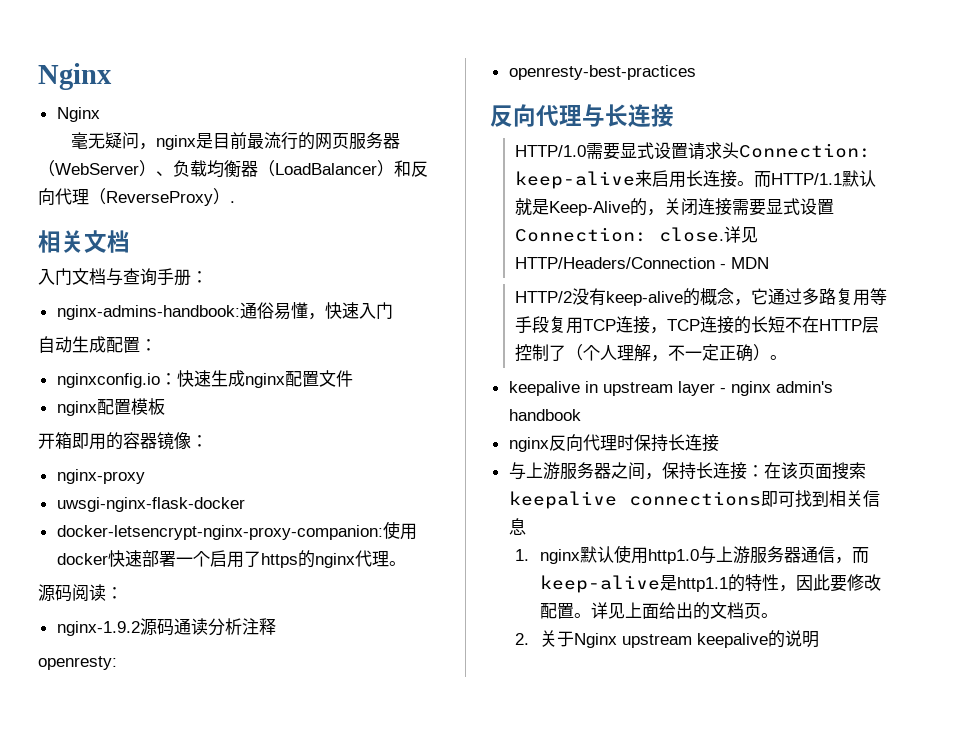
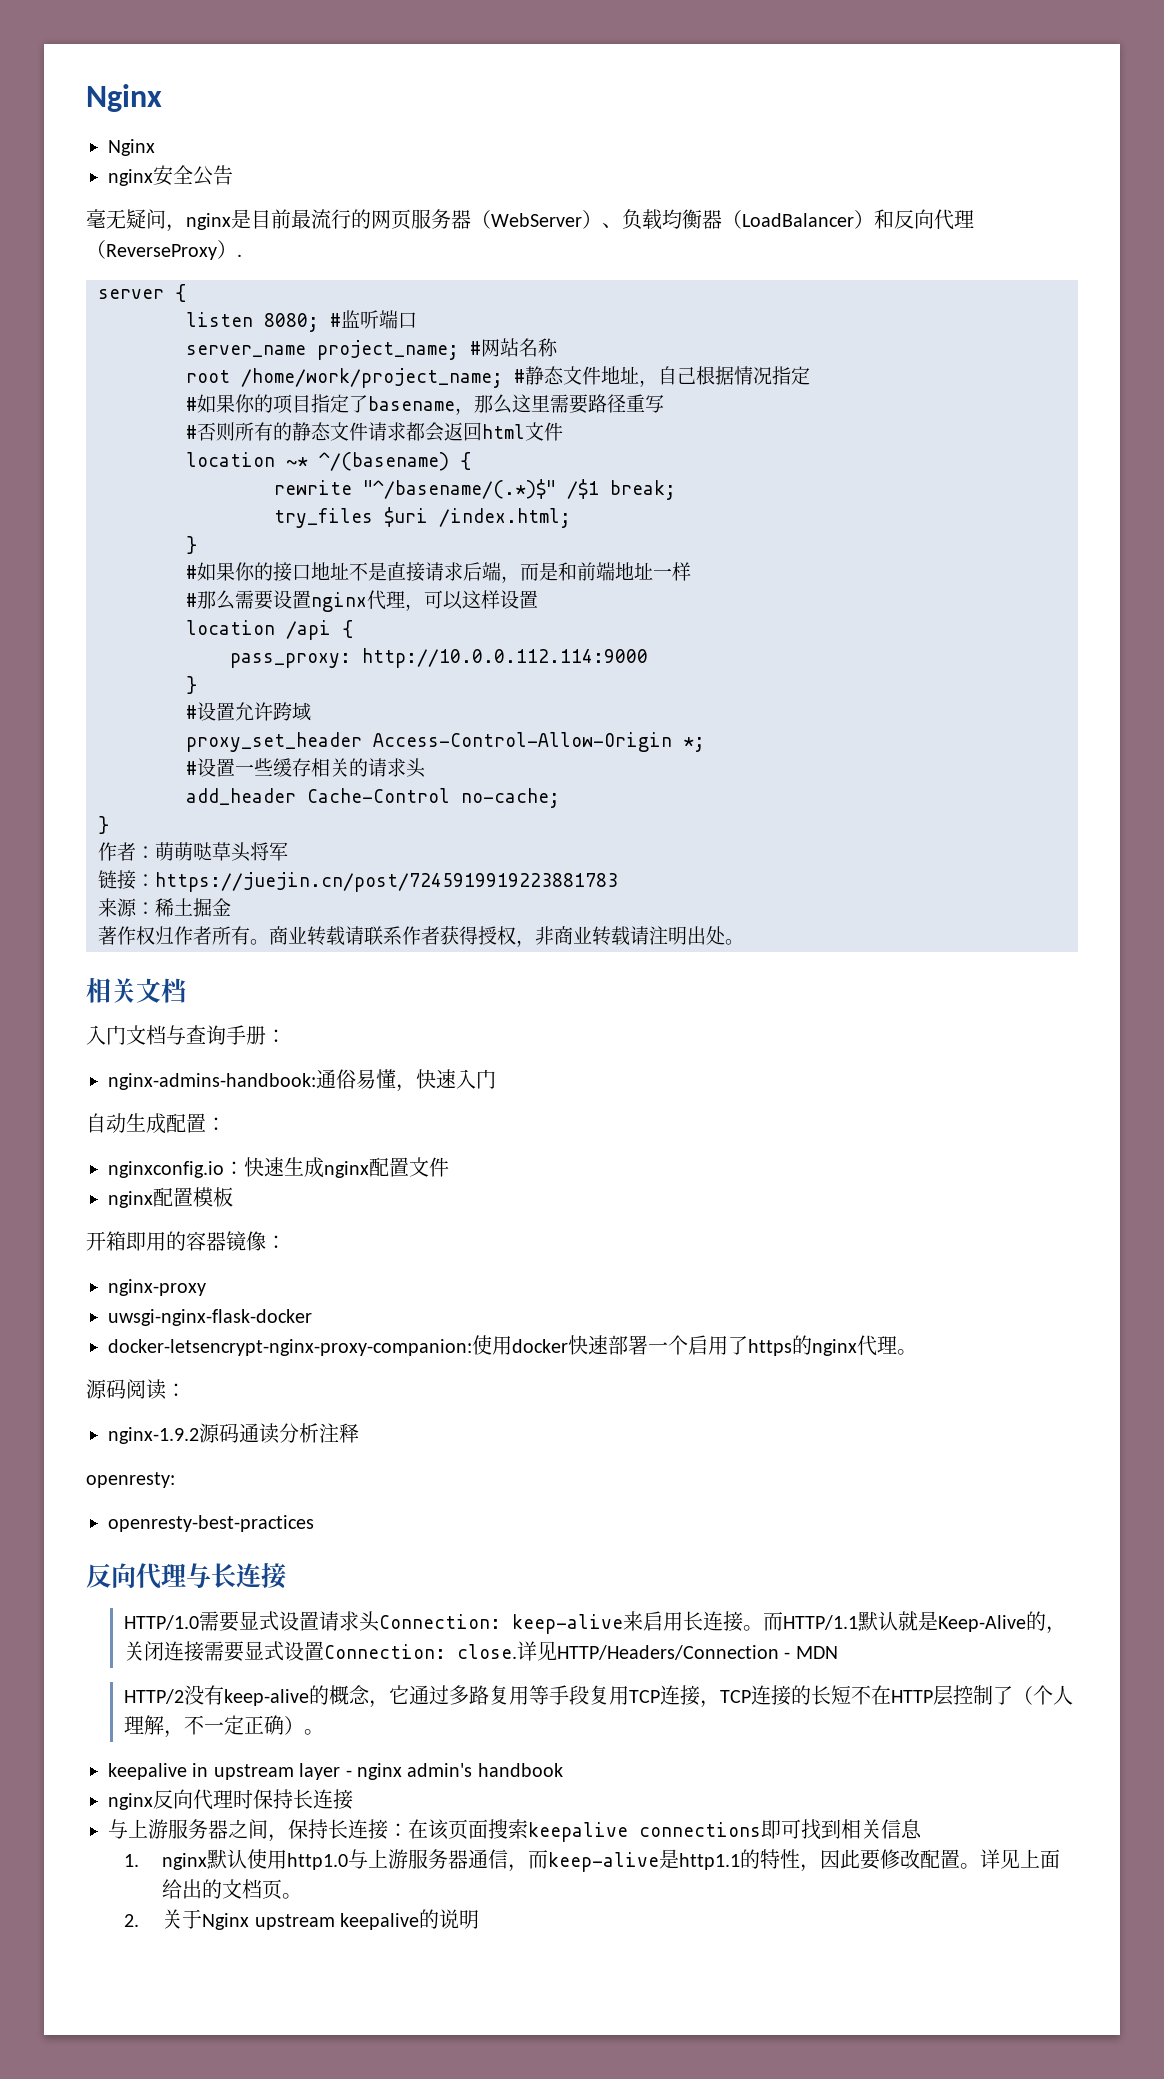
(100, 114) none -> [108,165,233,186] // nginx安全公告
(235, 202) none -> [98,284,186,302] [186,310,417,332] [186,338,558,360] [186,366,810,388] [186,394,664,415] [186,422,563,442] [186,452,471,471] [274,479,676,500] [274,507,571,528] [186,536,197,554] [186,562,691,583] [186,590,538,612] [186,620,353,640] [230,648,648,668] [186,676,197,694] [186,702,311,721] [186,732,705,752] [186,758,426,778] [186,788,560,808] [98,816,109,834] [98,842,288,862] [98,870,618,892] [98,898,231,917] [98,926,744,947] // server { // listen 8080; #监听端口 // server_name project_name; #网站名称 // root /home/work/project_name; #静态文件地址，自己根据情况指定 // #如果你的项目指定了basename，那么这里需要路径重写 // #否则所有的静态文件请求都会返回html文件 // location ~* ^/(basename) { // rewrite "^/basename/(.*)$" /$1 break; // try_files $uri /index.html; // } // #如果你的接口地址不是直接请求后端，而是和前端地址一样 // #那么需要设置nginx代理，可以这样设置 // location /api { // pass_proxy: http://10.0.0.112.114:9000 // } // #设置允许跨域 // proxy_set_header Access-Control-Allow-Origin *; // #设置一些缓存相关的请求头 // add_header Cache-Control no-cache; // } // 作者：萌萌哒草头将军 // 链接：https://juejin.cn/post/7245919919223881783 // 来源：稀土掘金 // 著作权归作者所有。商业转载请联系作者获得授权，非商业转载请注明出处。

